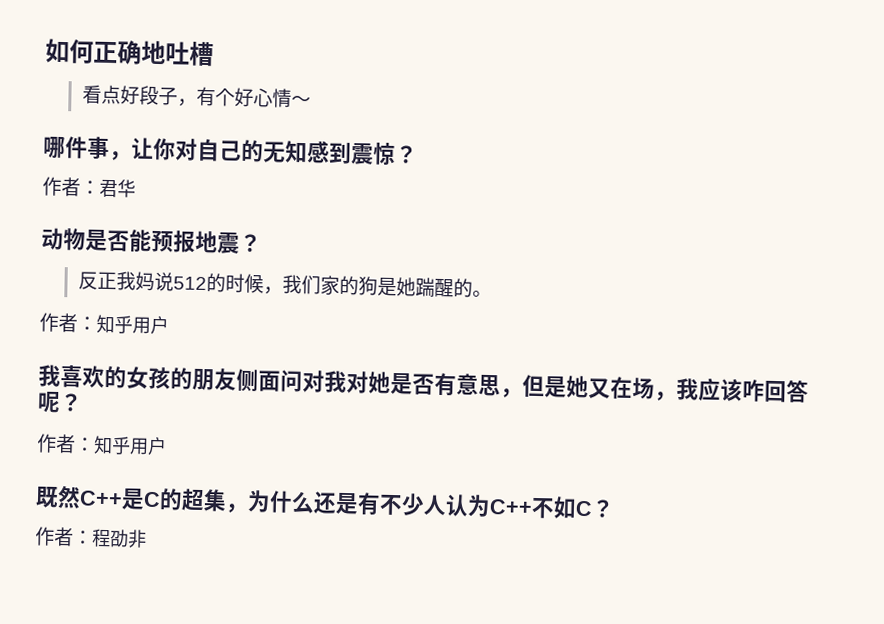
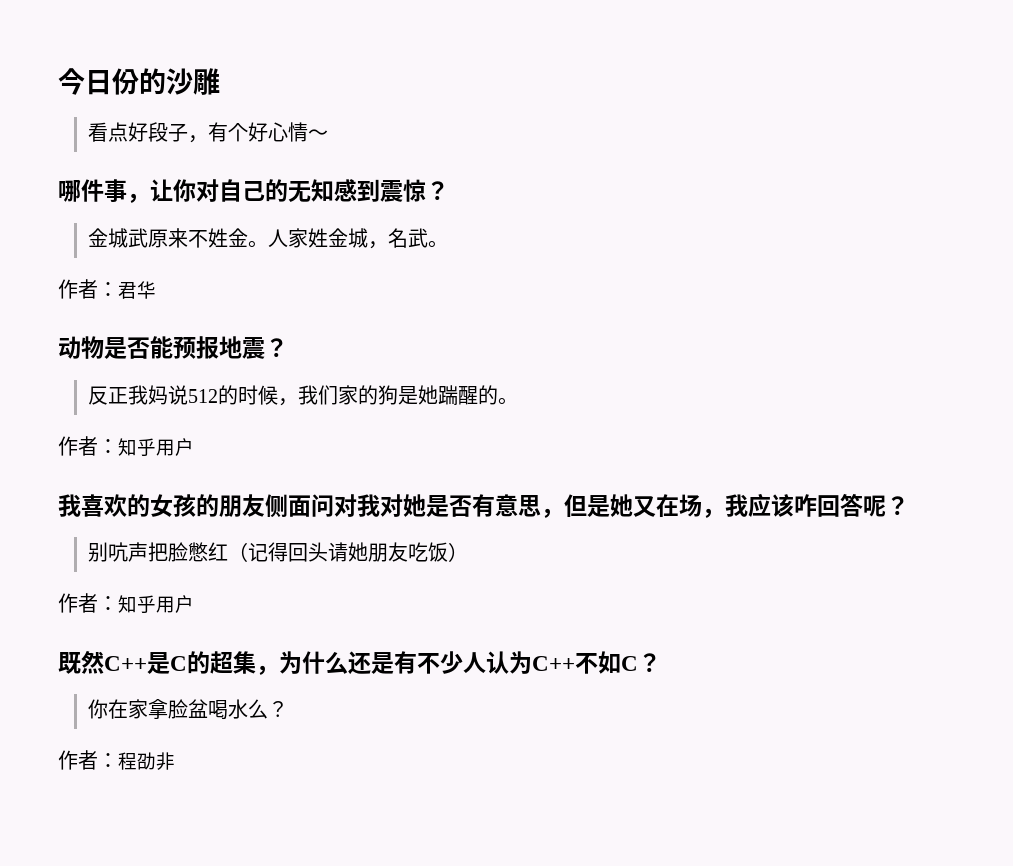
[45,38,214,67] 如何正确地吐槽 -> [58,68,220,95] 今日份的沙雕
(418, 154) none -> [88,228,449,249] // 金城武原来不姓金。人家姓金城，名武。
(83, 402) none -> [88,542,469,562] // 别吭声把脸憋红（记得回头请她朋友吃饭）
(615, 508) none -> [88,699,289,720] // 你在家拿脸盆喝水么？

